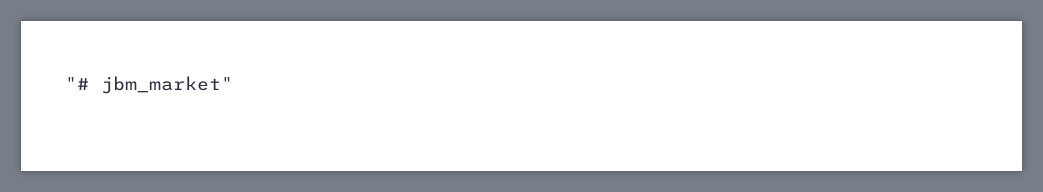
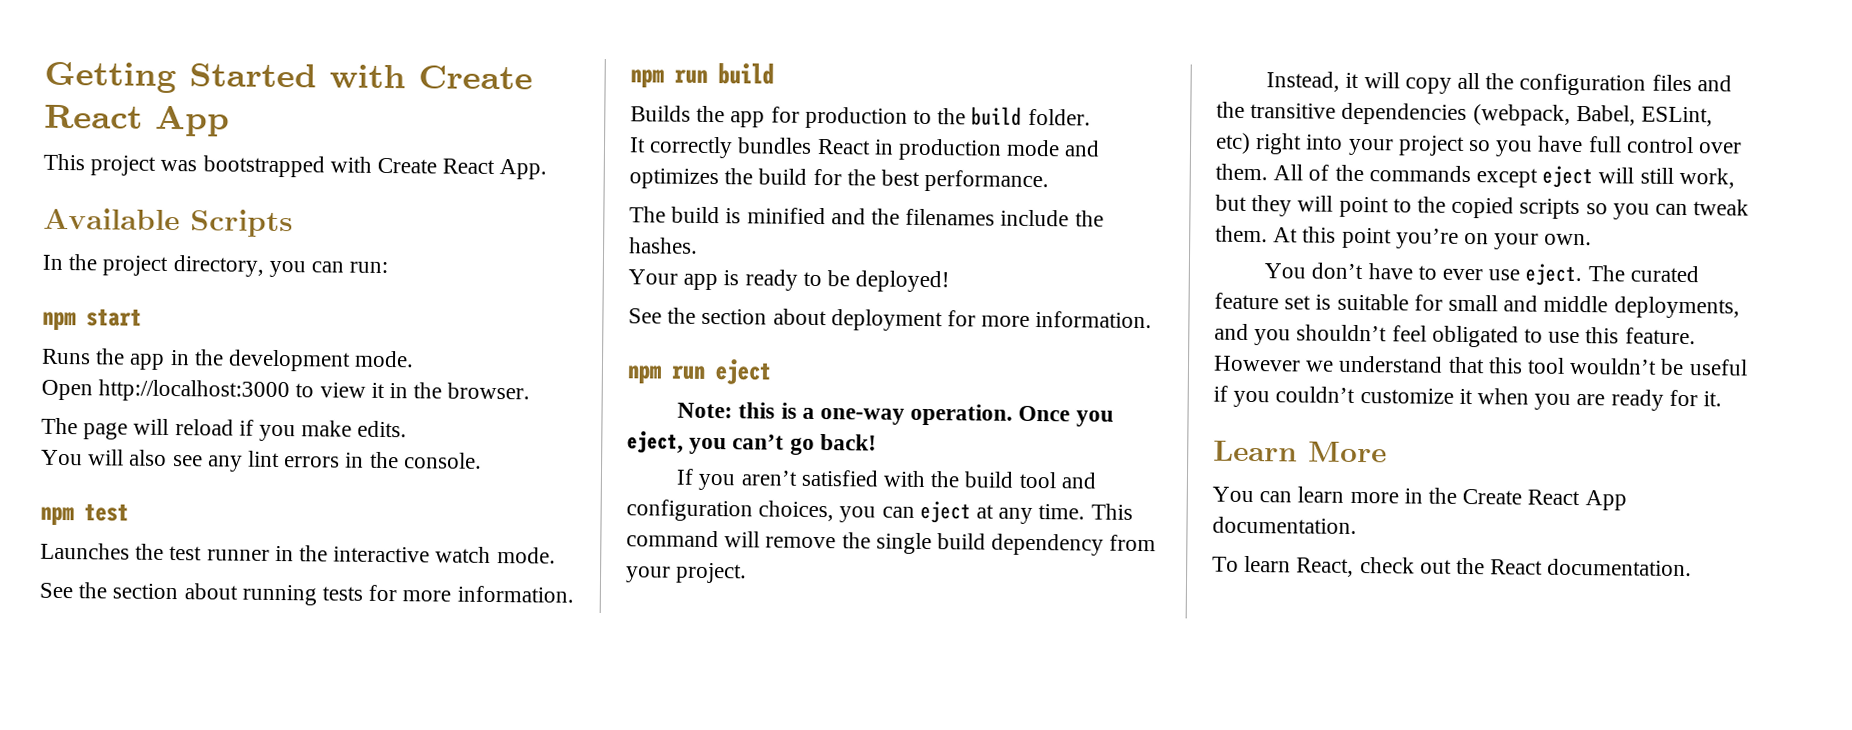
[65,76,233,94] "# jbm_market" -> [44,61,533,94] [44,104,230,137] [43,153,548,180] [43,207,293,238] [42,254,389,278] [42,308,142,331] [41,348,415,372] [41,379,531,403] [41,417,408,442] [41,449,482,472] [40,503,129,526] [40,542,556,564] [39,582,574,606] [630,63,774,88] [630,105,1091,129] [629,136,1101,161] [629,168,1050,193] [629,206,1104,227] [629,237,698,254] [628,269,951,293] [628,307,1153,332] [627,359,772,385] [677,402,1114,427] [627,430,877,455] [676,468,1097,491] [626,499,1133,525] [626,530,1157,556] [625,562,748,584] [1266,71,1732,96] [1216,101,1714,127] [1215,132,1743,157] [1215,163,1735,189] [1215,194,1750,220] [1215,225,1593,250] [1264,262,1699,287] [1214,292,1740,319] [1214,323,1696,348] [1213,355,1748,376] [1213,385,1723,411] [1213,440,1387,463] [1212,486,1627,511] [1212,516,1357,534] [1212,555,1693,577] Getting Started with Create React App // This project was bootstrapped with Create React App. // Available Scripts // In the project directory, you can run: // npm start // Runs the app in the development mode. // Open http://localhost:3000 to view it in the browser. // The page will reload if you make edits. // You will also see any lint errors in the console. // npm test // Launches the test runner in the interactive watch mode. // See the section about running tests for more information. // npm run build // Builds the app for production to the build folder. // It correctly bundles React in production mode and optimizes the build for the best performance. // The build is minified and the filenames include the hashes. // Your app is ready to be deployed! // See the section about deployment for more information. // npm run eject // Note: this is a one-way operation. Once you eject, you can’t go back! // If you aren’t satisfied with the build tool and configuration choices, you can eject at any time. This command will remove the single build dependency from your project. // Instead, it will copy all the configuration files and the transitive dependencies (webpack, Babel, ESLint, etc) right into your project so you have full control over them. All of the commands except eject will still work, but they will point to the copied scripts so you can tweak them. At this point you’re on your own. // You don’t have to ever use eject. The curated feature set is suitable for small and middle deployments, and you shouldn’t feel obligated to use this feature. However we understand that this tool wouldn’t be useful if you couldn’t customize it when you are ready for it. // Learn More // You can learn more in the Create React App documentation. // To learn React, check out the React documentation.

